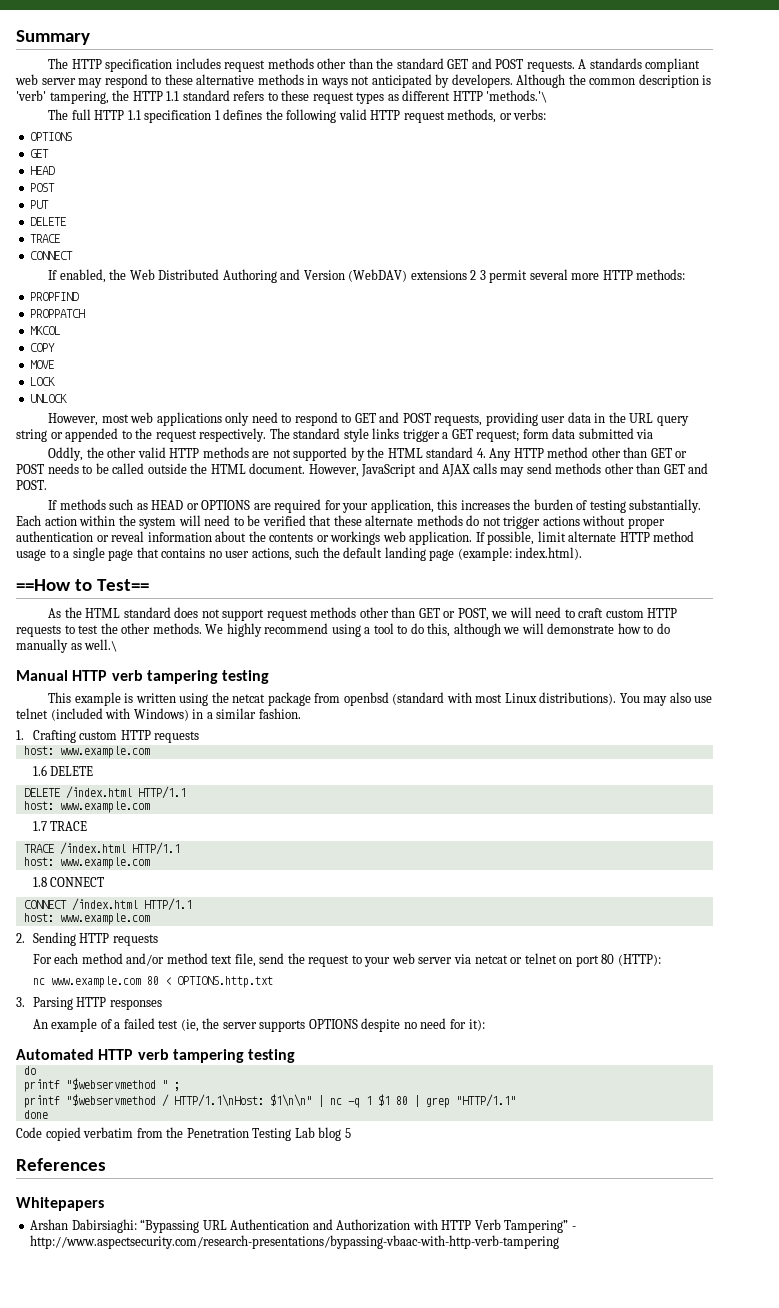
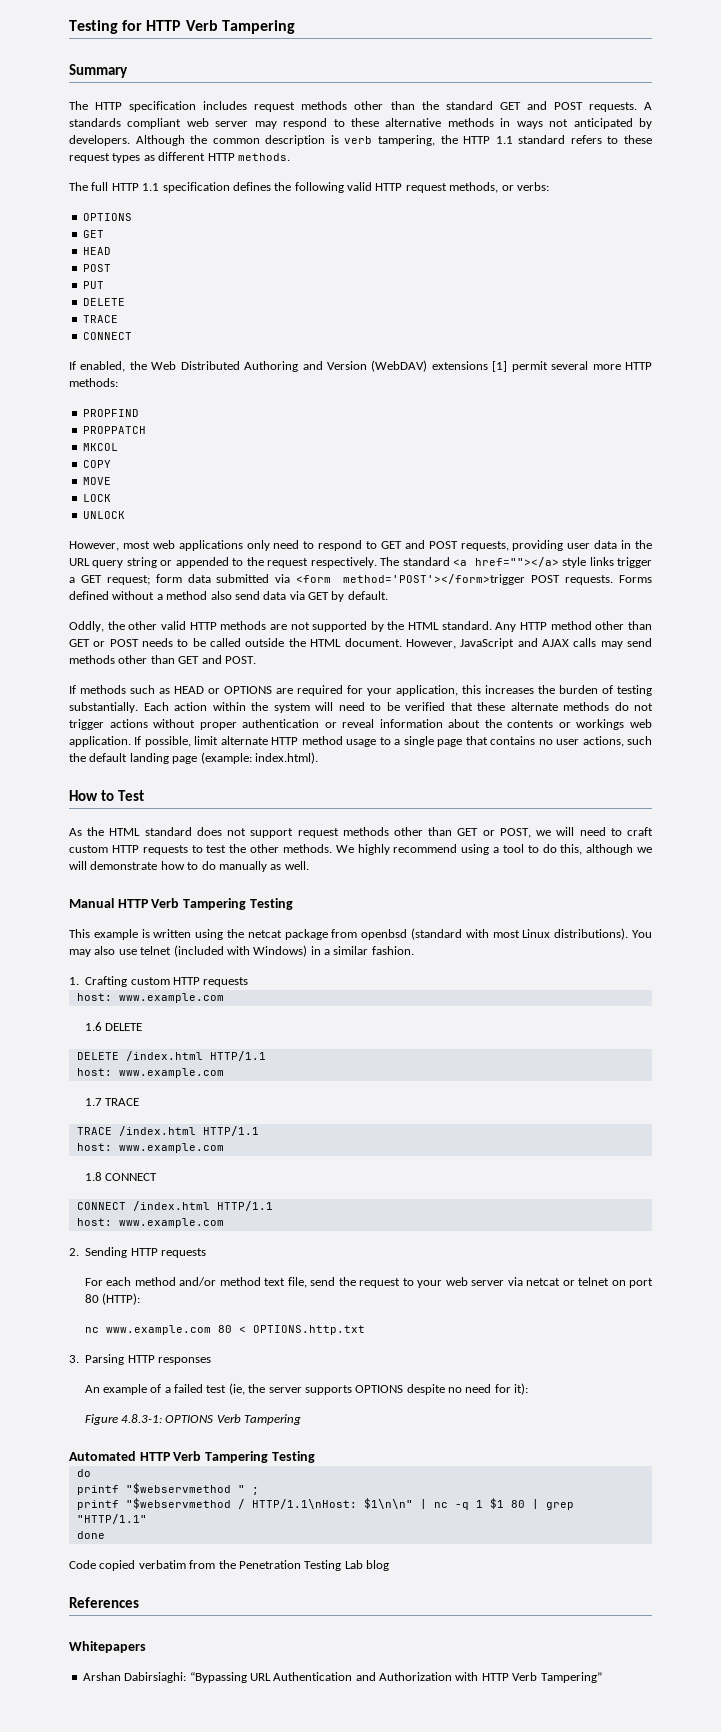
(16, 37) none -> [69,20,295,34] Testing for HTTP Verb Tampering //
[16,90,46,101] 'verb' -> [344,136,373,144] verb
[486,90,548,103] 'methods.'\ -> [237,153,290,161] methods.
[214,110,220,120] 1 -> (230, 187) none
[470,270,486,280] 2 3 -> [492,361,508,372] [1]
(341, 433) none -> [453,557,559,567] <a href=""></a>
(654, 434) none -> [296,574,652,585] [69,591,388,602] <form method='POST'></form>trigger POST requests. Forms defined without a method also send data via GET by default.
[426,447,486,458] standard 4. -> [441,621,492,630] standard.
[16,579,149,591] ==How to Test== -> [69,790,144,801] How to Test
[84,639,118,652] well.\ -> [284,861,309,870] well.
[111,670,270,684] verb tampering testing -> [151,898,293,910] Verb Tampering Testing
(485, 1025) none -> [84,1414,302,1425] // Figure 4.8.3-1: OPTIONS Verb Tampering
[137,1049,296,1063] verb tampering testing -> [173,1451,315,1463] Verb Tampering Testing
[344,1128,351,1138] 5 -> (389, 1565) none
[571,1226,576,1230] [30,1235,560,1249] - http://www.aspectsecurity.com/research-presentations/bypassing-vbaac-with-http-verb-tampering -> (602, 1677) none

